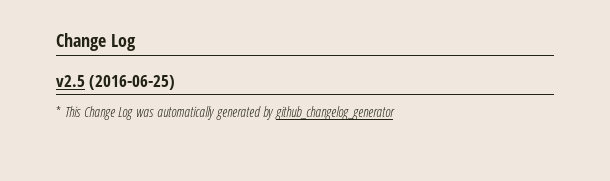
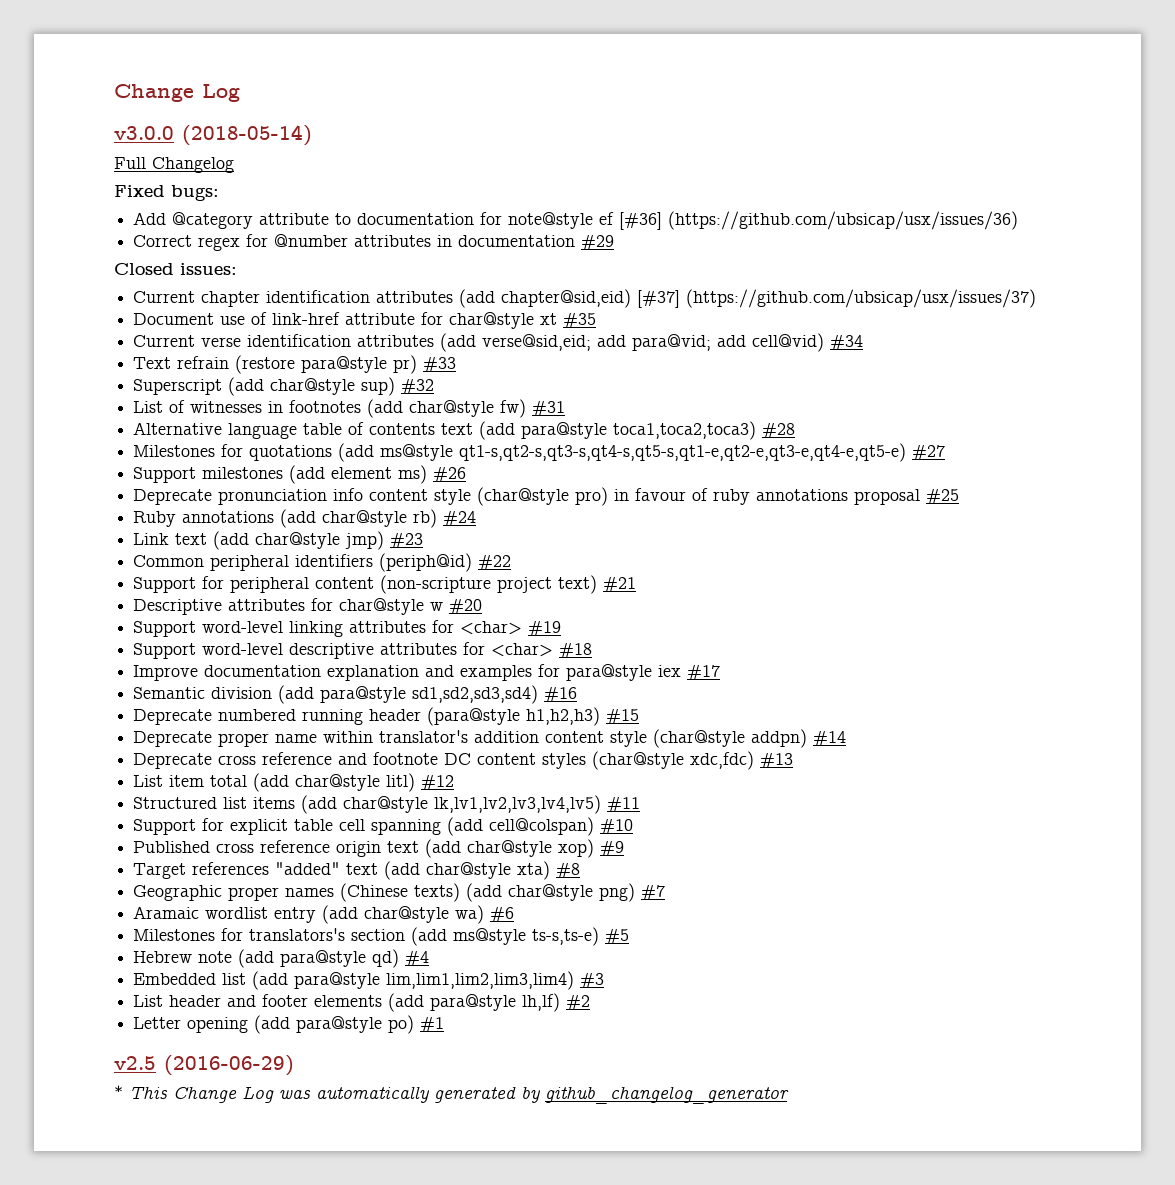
[56,33,136,51] Change Log -> [114,84,240,102] [114,125,312,146] [114,157,234,173] [114,185,219,201] [133,211,1019,230] [133,234,615,251] [114,263,237,275] [133,289,1037,308] [133,312,597,329] [133,333,864,352] [133,355,457,374] [133,377,435,396] [133,399,566,418] [133,421,796,440] [133,443,946,462] [133,465,467,484] [133,487,960,506] [133,509,477,528] [133,531,424,550] [133,553,512,572] [133,575,637,594] [133,598,483,615] [133,620,562,637] [133,642,593,659] [133,664,721,681] [133,685,578,704] [133,707,640,726] [133,729,847,748] [133,751,794,770] [133,773,455,792] [133,795,641,814] [133,817,634,836] [133,839,625,858] [133,861,581,880] [133,883,666,902] [133,905,515,924] [133,927,630,946] [133,949,430,968] [133,971,605,990] [133,993,591,1012] [133,1015,445,1034] Change Log // v3.0.0 (2018-05-14) // Full Changelog // Fixed bugs: // Add @category attribute to documentation for note@style ef [#36] (https://github.com/ubsicap/usx/issues/36) // Correct regex for @number attributes in documentation #29 // Closed issues: // Current chapter identification attributes (add chapter@sid,eid) [#37] (https://github.com/ubsicap/usx/issues/37) // Document use of link-href attribute for char@style xt #35 // Current verse identification attributes (add verse@sid,eid; add para@vid; add cell@vid) #34 // Text refrain (restore para@style pr) #33 // Superscript (add char@style sup) #32 // List of witnesses in footnotes (add char@style fw) #31 // Alternative language table of contents text (add para@style toca1,toca2,toca3) #28 // Milestones for quotations (add ms@style qt1-s,qt2-s,qt3-s,qt4-s,qt5-s,qt1-e,qt2-e,qt3-e,qt4-e,qt5-e) #27 // Support milestones (add element ms) #26 // Deprecate pronunciation info content style (char@style pro) in favour of ruby annotations proposal #25 // Ruby annotations (add char@style rb) #24 // Link text (add char@style jmp) #23 // Common peripheral identifiers (periph@id) #22 // Support for peripheral content (non-scripture project text) #21 // Descriptive attributes for char@style w #20 // Support word-level linking attributes for <char> #19 // Support word-level descriptive attributes for <char> #18 // Improve documentation explanation and examples for para@style iex #17 // Semantic division (add para@style sd1,sd2,sd3,sd4) #16 // Deprecate numbered running header (para@style h1,h2,h3) #15 // Deprecate proper name within translator's addition content style (char@style addpn) #14 // Deprecate cross reference and footnote DC content styles (char@style xdc,fdc) #13 // List item total (add char@style litl) #12 // Structured list items (add char@style lk,lv1,lv2,lv3,lv4,lv5) #11 // Support for explicit table cell spanning (add cell@colspan) #10 // Published cross reference origin text (add char@style xop) #9 // Target references "added" text (add char@style xta) #8 // Geographic proper names (Chinese texts) (add char@style png) #7 // Aramaic wordlist entry (add char@style wa) #6 // Milestones for translators's section (add ms@style ts-s,ts-e) #5 // Hebrew note (add para@style qd) #4 // Embedded list (add para@style lim,lim1,lim2,lim3,lim4) #3 // List header and footer elements (add para@style lh,lf) #2 // Letter opening (add para@style po) #1
[89,75,176,90] (2016-06-25) -> [164,1055,294,1076] (2016-06-29)

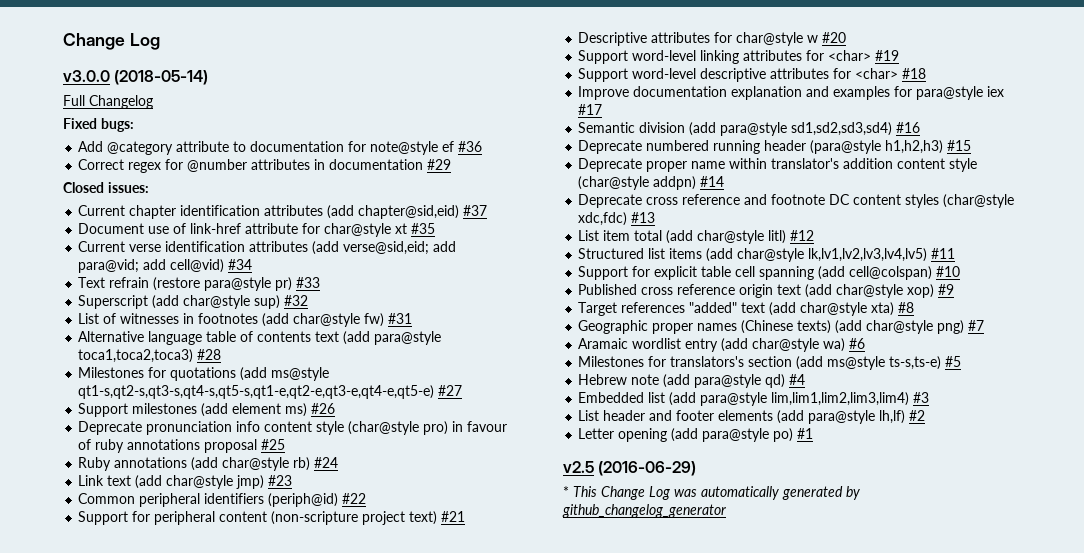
[619,211,1019,230] [#36] (https://github.com/ubsicap/usx/issues/36) -> [458,141,483,152] #36
[637,289,1037,308] [#37] (https://github.com/ubsicap/usx/issues/37) -> [463,205,488,216] #37

